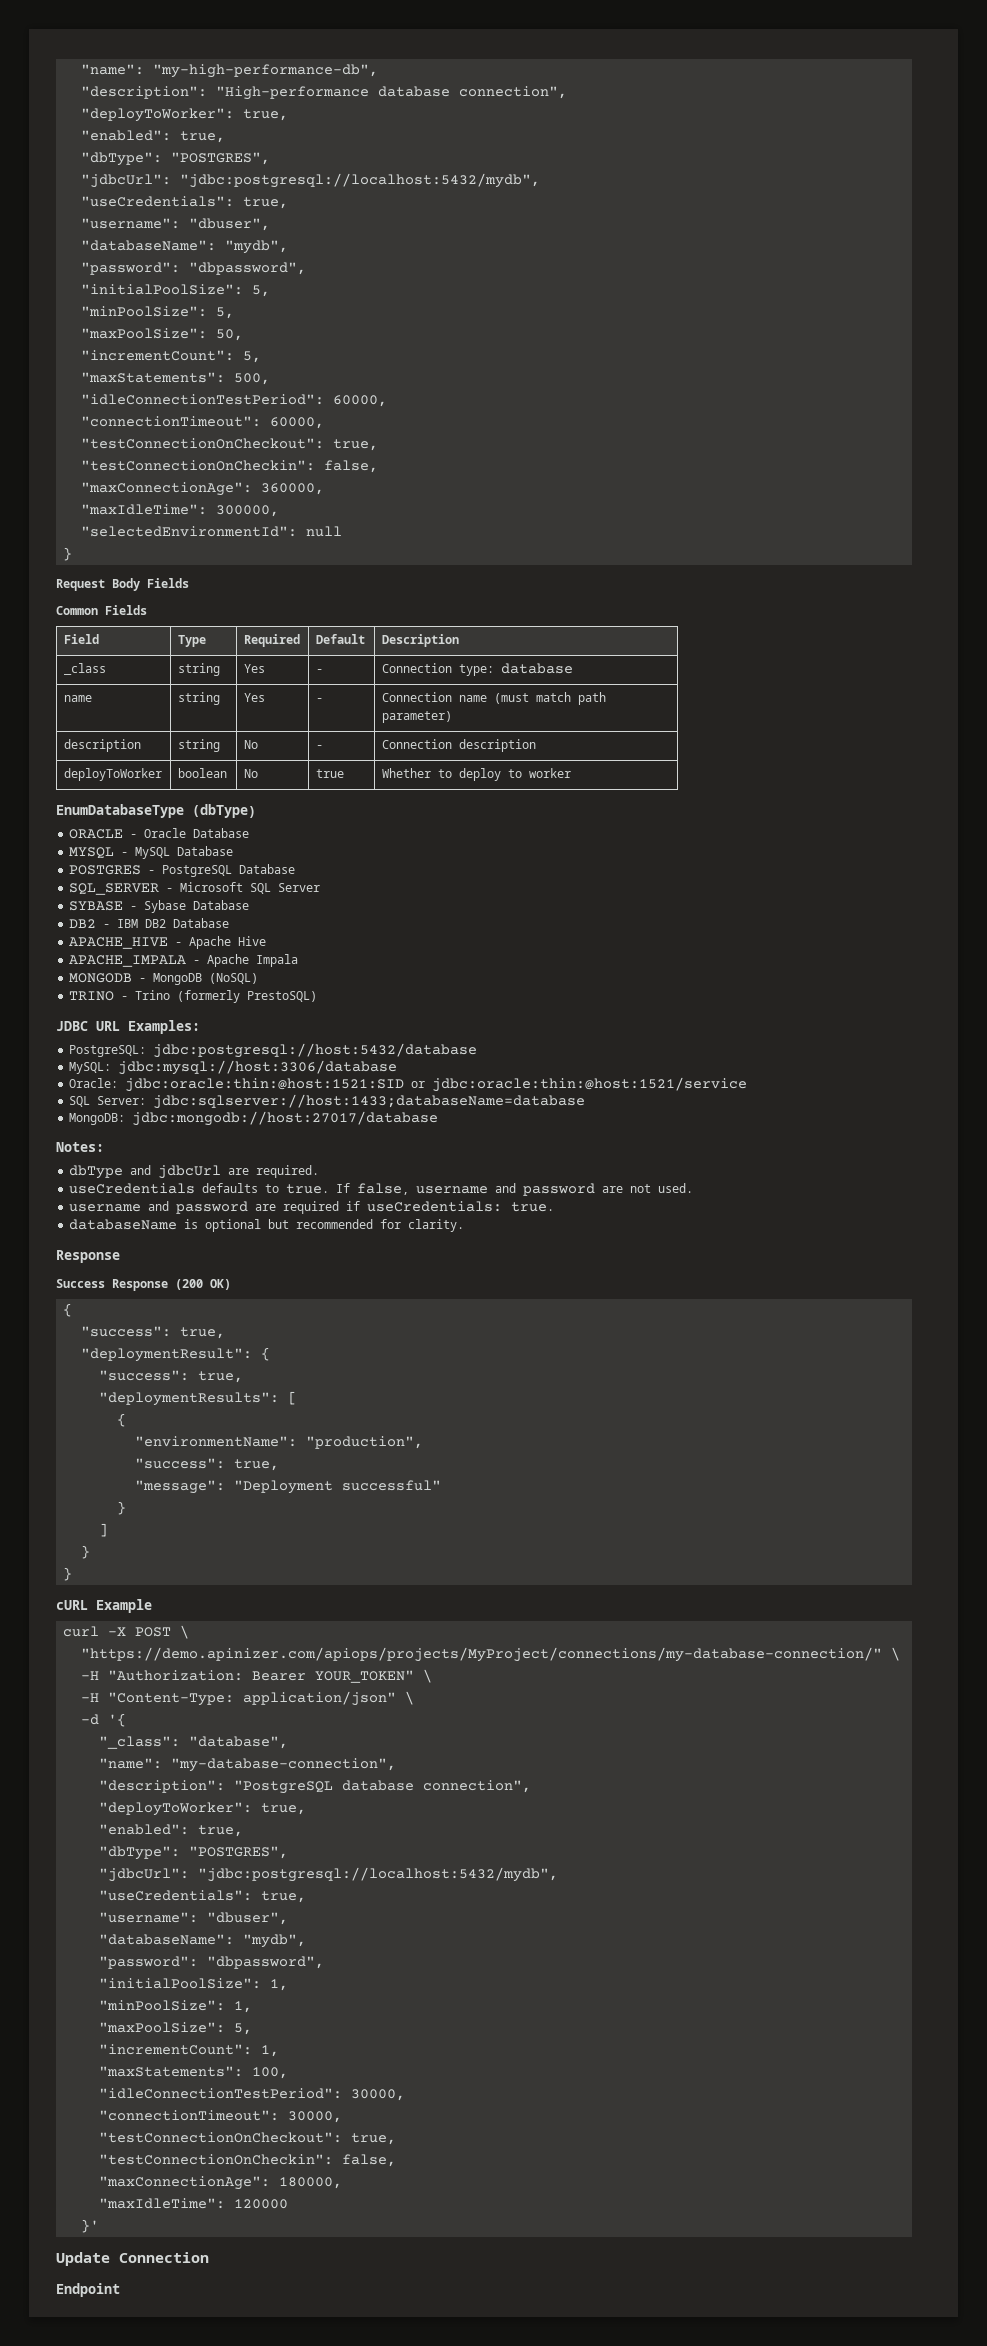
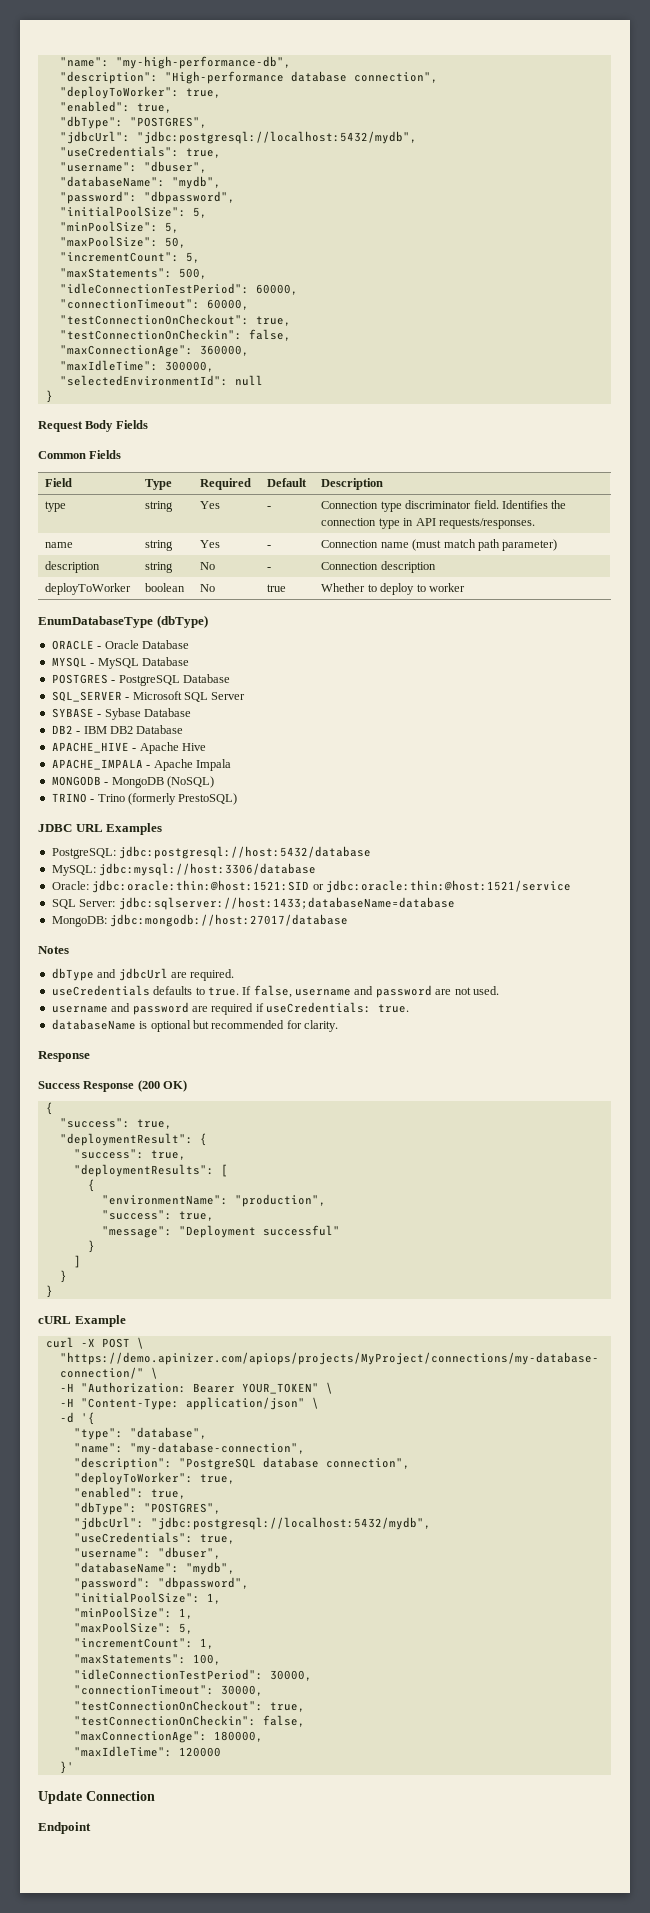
[63,663,106,675] [177,663,220,676] [243,664,265,673] [315,669,323,673] [381,663,573,676] _class | string | Yes | - | Connection type: database -> [45,501,67,512] [145,501,174,512] [200,501,221,509] [267,506,272,509] [321,500,567,512] [321,518,535,529] type | string | Yes | - | Connection type discriminator field. Identifies the connection type in API requests/responses.
[128,1020,200,1034] Examples: -> [106,823,163,835] Examples
[56,1142,104,1152] Notes: -> [38,946,69,954] Notes
[99,1736,181,1749] "_class": -> [73,1428,123,1440] "type":

